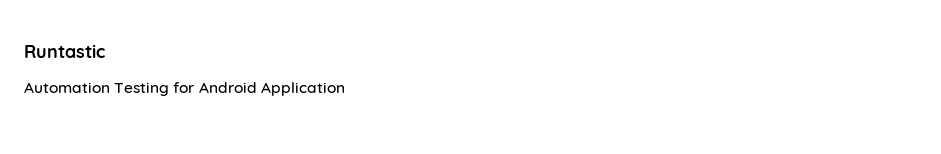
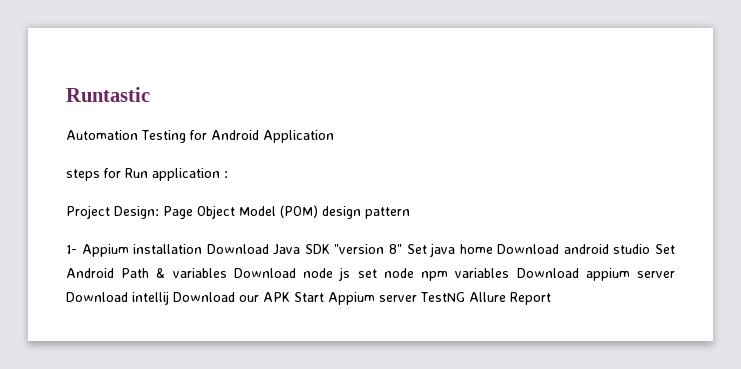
(345, 89) none -> [66,168,228,181] [66,205,410,219] [66,243,675,257] [66,267,675,281] [66,291,551,305] // steps for Run application : // Project Design: Page Object Model (POM) design pattern // 1- Appium installation Download Java SDK "version 8" Set java home Download android studio Set Android Path & variables Download node js set node npm variables Download appium server Download intellij Download our APK Start Appium server TestNG Allure Report

